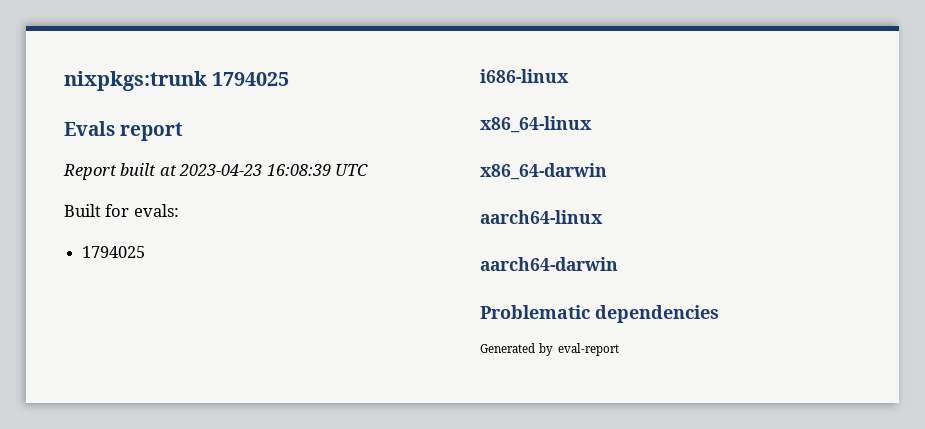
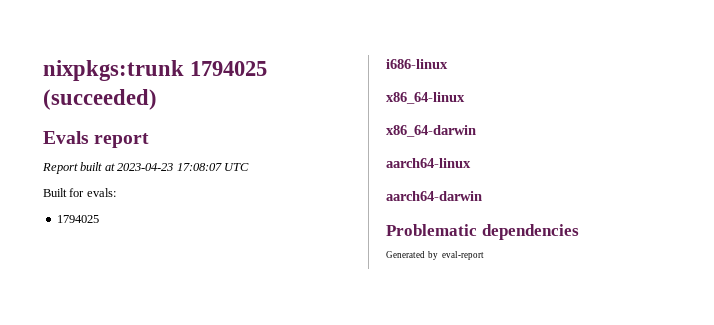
(290, 79) none -> [43,89,157,110] (succeeded)
[266,164,331,176] 16:08:39 -> [176,163,222,171] 17:08:07

